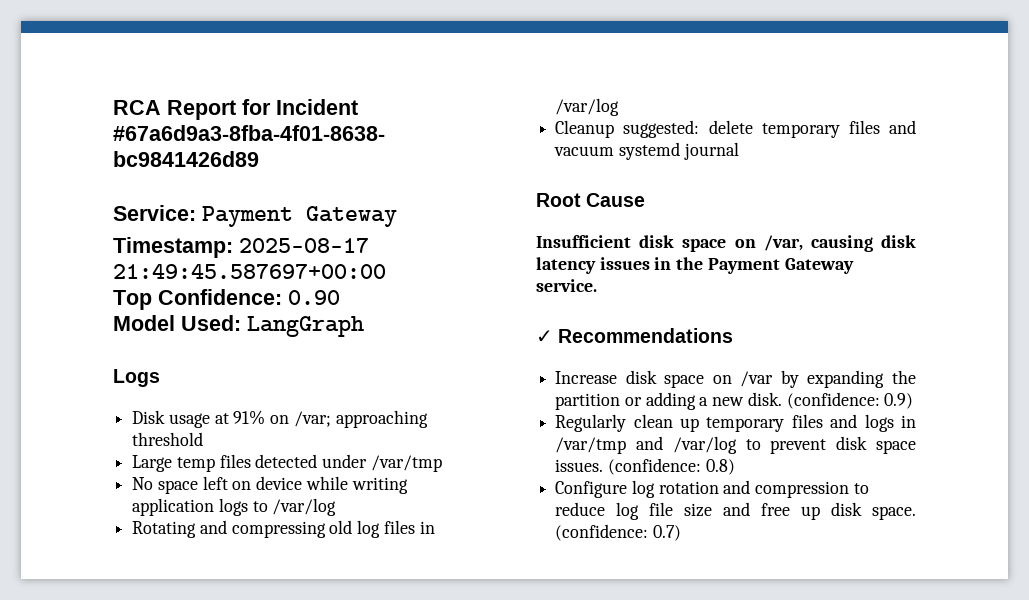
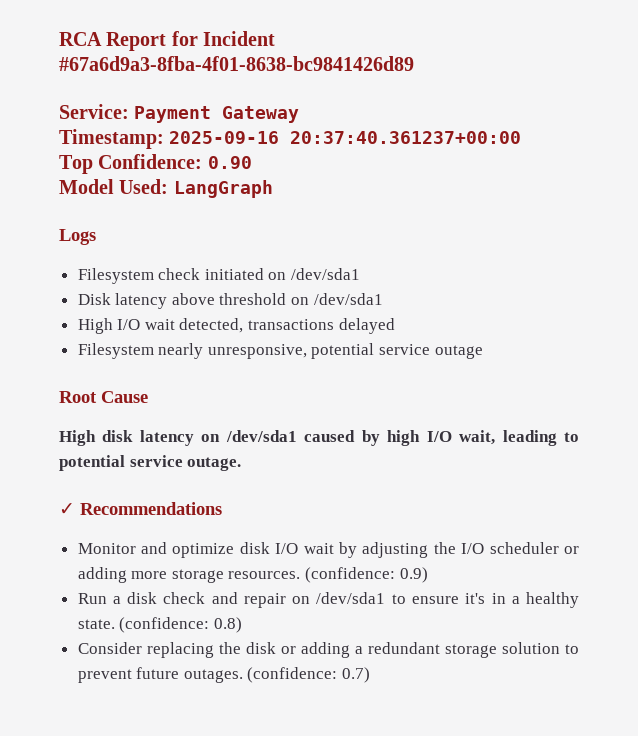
[239,238,369,253] [113,264,386,279] 2025-08-17 21:49:45.587697+00:00 -> [169,131,522,144] 2025-09-16 20:37:40.361237+00:00
[132,410,428,428] [132,432,204,446] [132,454,442,472] [132,476,408,494] [132,498,337,516] [132,520,435,538] [555,98,620,116] [555,120,916,138] [554,142,739,160] [536,193,646,207] [536,235,916,252] [536,257,854,274] [536,279,597,292] [536,328,734,343] [555,370,916,388] [555,392,914,410] [555,414,916,432] [555,436,916,454] [555,458,735,475] [555,480,869,498] [555,502,916,520] Disk usage at 91% on /var; approaching threshold // Large temp files detected under /var/tmp // No space left on device while writing application logs to /var/log // Rotating and compressing old log files in /var/log // Cleanup suggested: delete temporary files and vacuum systemd journal // Root Cause // Insufficient disk space on /var, causing disk latency issues in the Payment Gateway service. // ✓ Recommendations // Increase disk space on /var by expanding the partition or adding a new disk. (confidence: 0.9) // Regularly clean up temporary files and logs in /var/tmp and /var/log to prevent disk space issues. (confidence: 0.8) // Configure log rotation and compression to reduce log file size and free up disk space. -> [77,268,361,284] [77,293,383,309] [77,318,395,334] [77,343,483,359] [59,391,148,403] [59,430,579,446] [59,455,242,471] [59,502,222,515] [77,542,579,558] [77,567,428,583] [77,592,579,608] [77,617,242,633] [77,642,579,658] [77,667,243,683] Filesystem check initiated on /dev/sda1 // Disk latency above threshold on /dev/sda1 // High I/O wait detected, transactions delayed // Filesystem nearly unresponsive, potential service outage // Root Cause // High disk latency on /dev/sda1 caused by high I/O wait, leading to potential service outage. // ✓ Recommendations // Monitor and optimize disk I/O wait by adjusting the I/O scheduler or adding more storage resources. (confidence: 0.9) // Run a disk check and repair on /dev/sda1 to ensure it's in a healthy state. (confidence: 0.8) // Consider replacing the disk or adding a redundant storage solution to prevent future outages.

